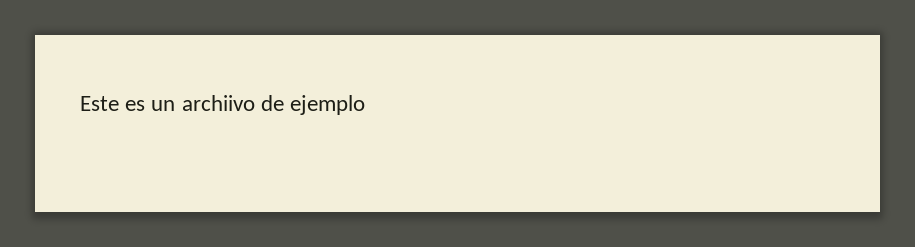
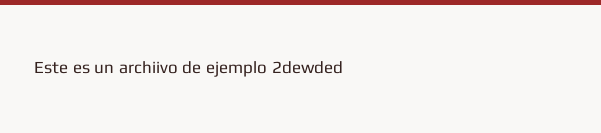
(366, 105) none -> [271,61,343,74] 2dewded

